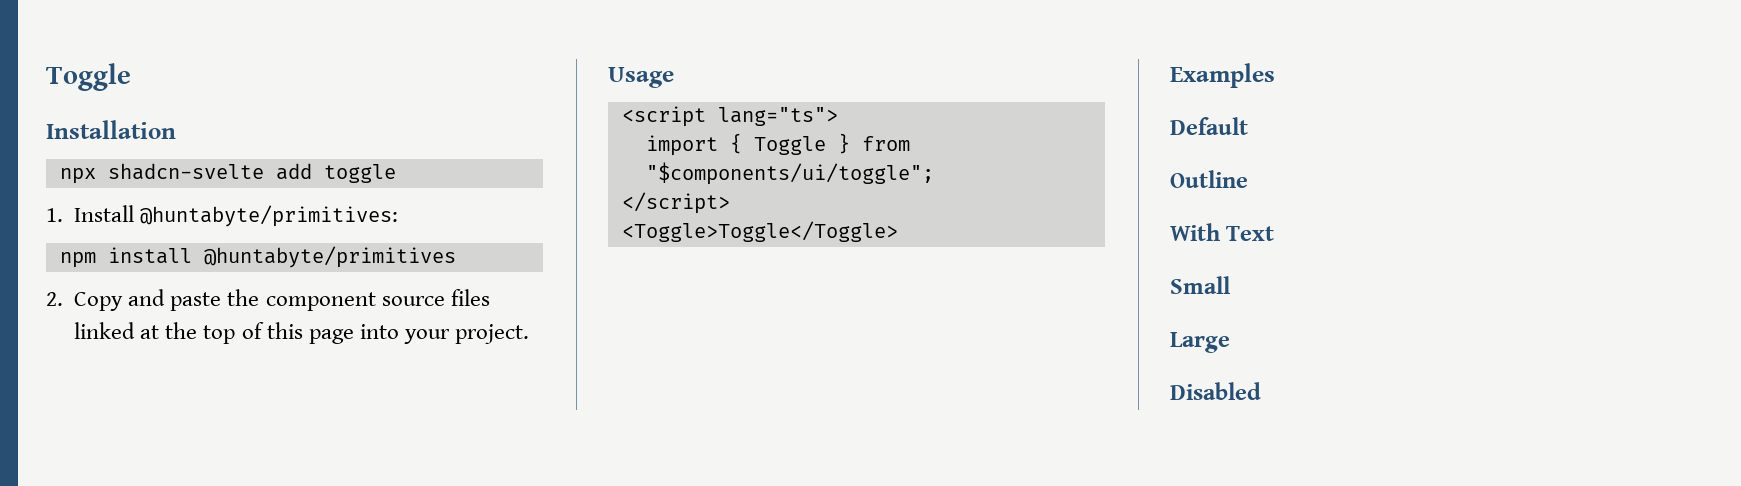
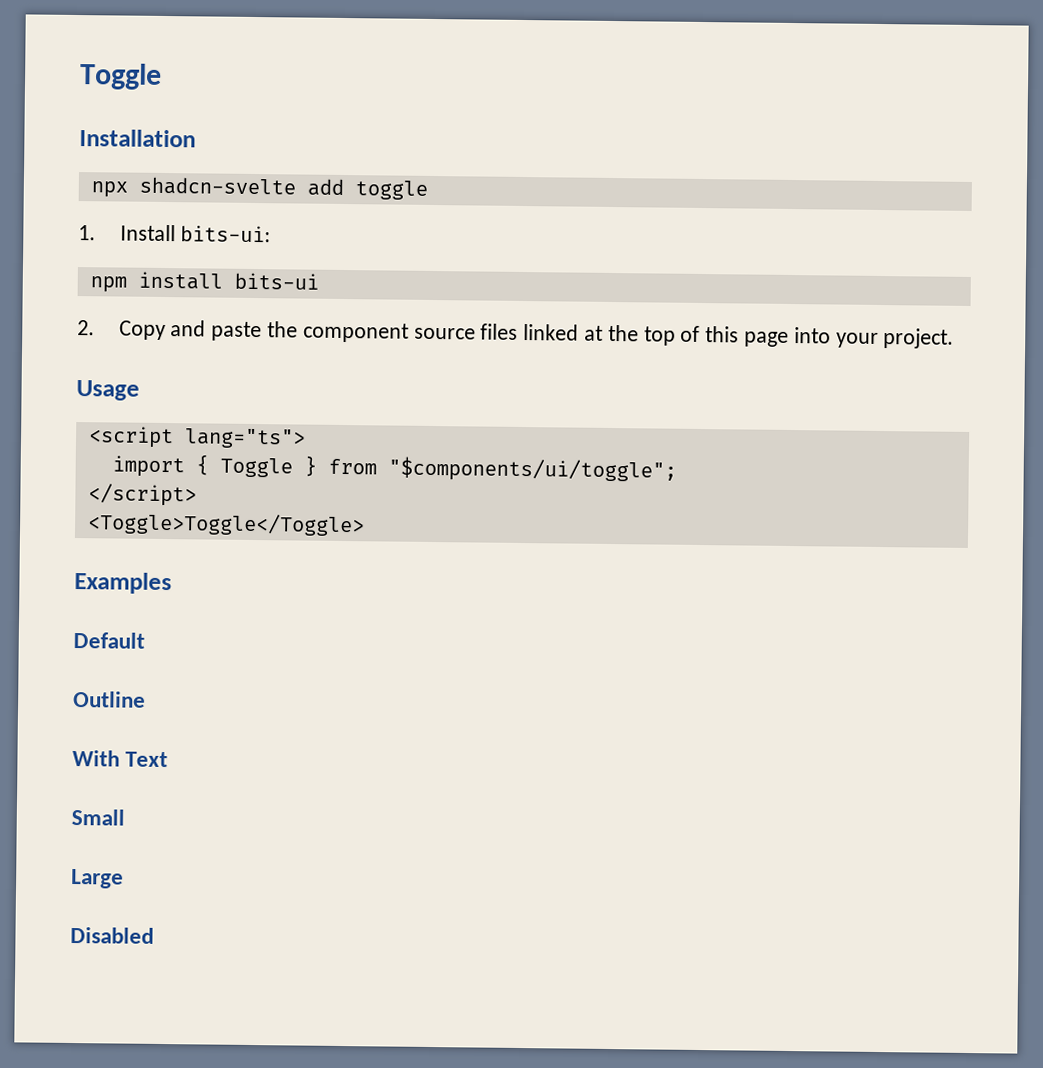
[140,205,399,227] @huntabyte/primitives: -> [180,225,272,243] bits-ui:
[203,246,456,268] @huntabyte/primitives -> [233,272,319,290] bits-ui

